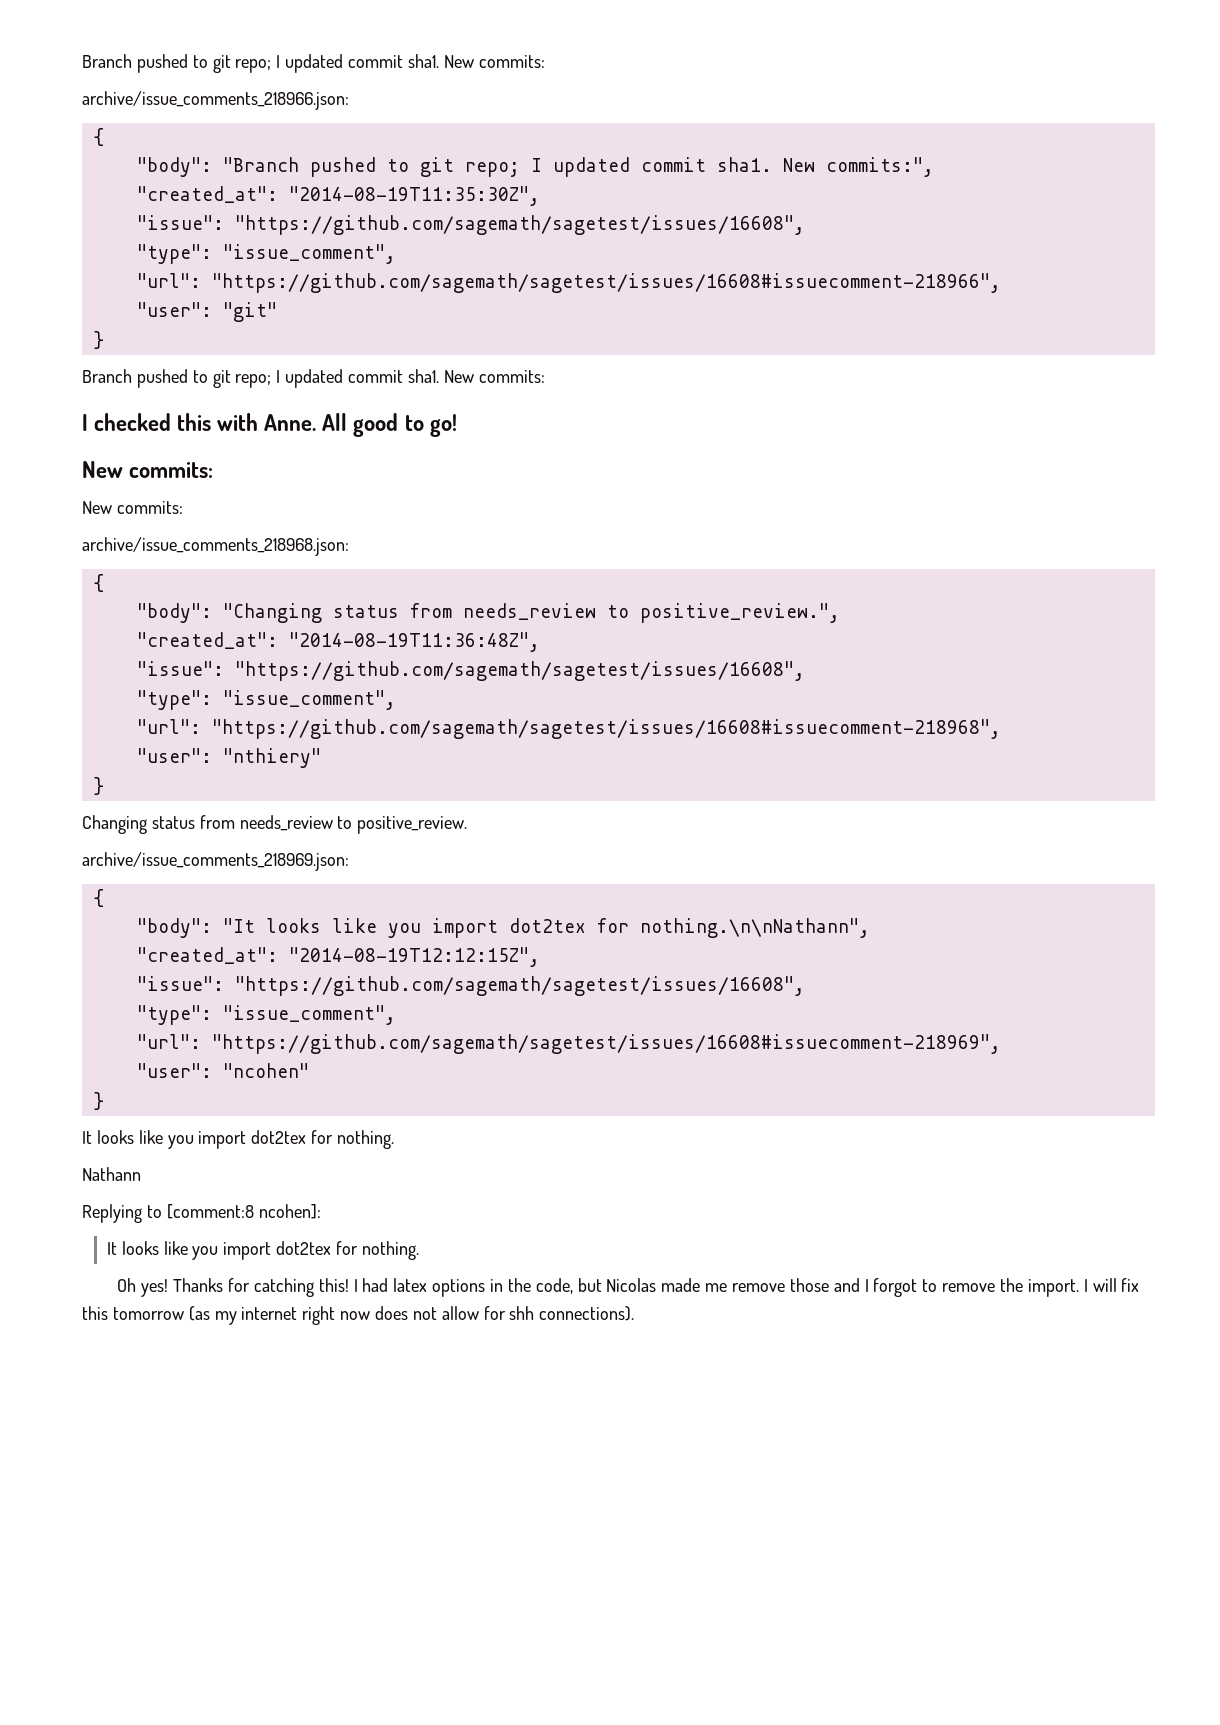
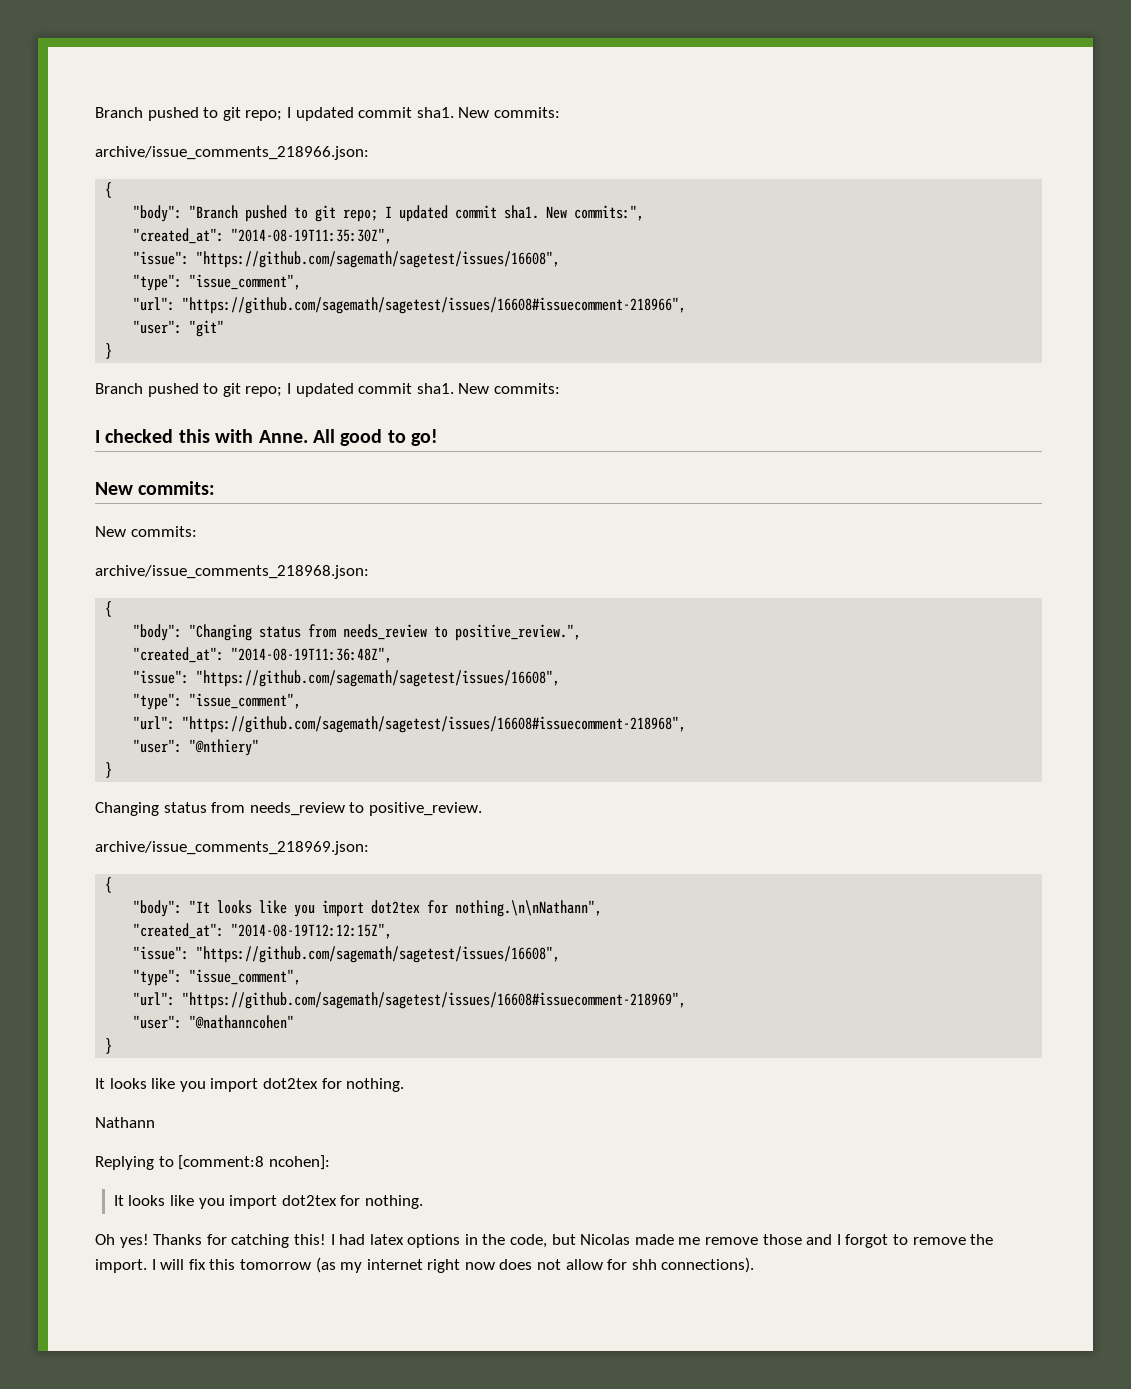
[222,748,321,768] "nthiery" -> [189,739,260,756] "@nthiery"
[222,1063,309,1078] "ncohen" -> [189,1015,295,1029] "@nathanncohen"

